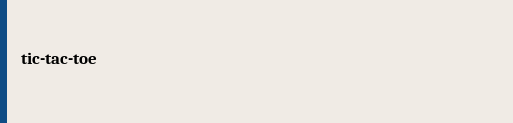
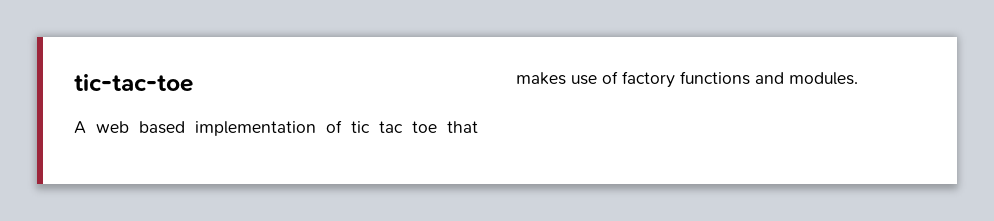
(97, 58) none -> [74,120,478,136] [516,71,858,88] // A web based implementation of tic tac toe that makes use of factory functions and modules.

